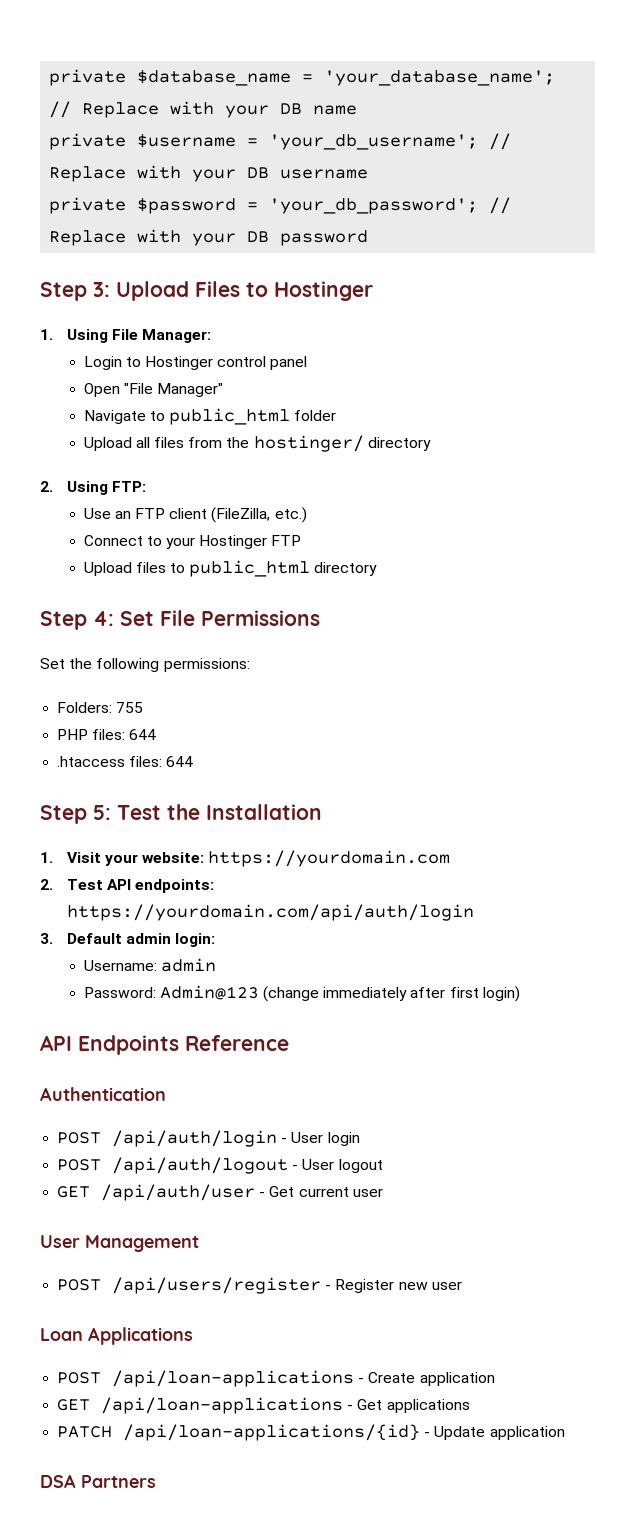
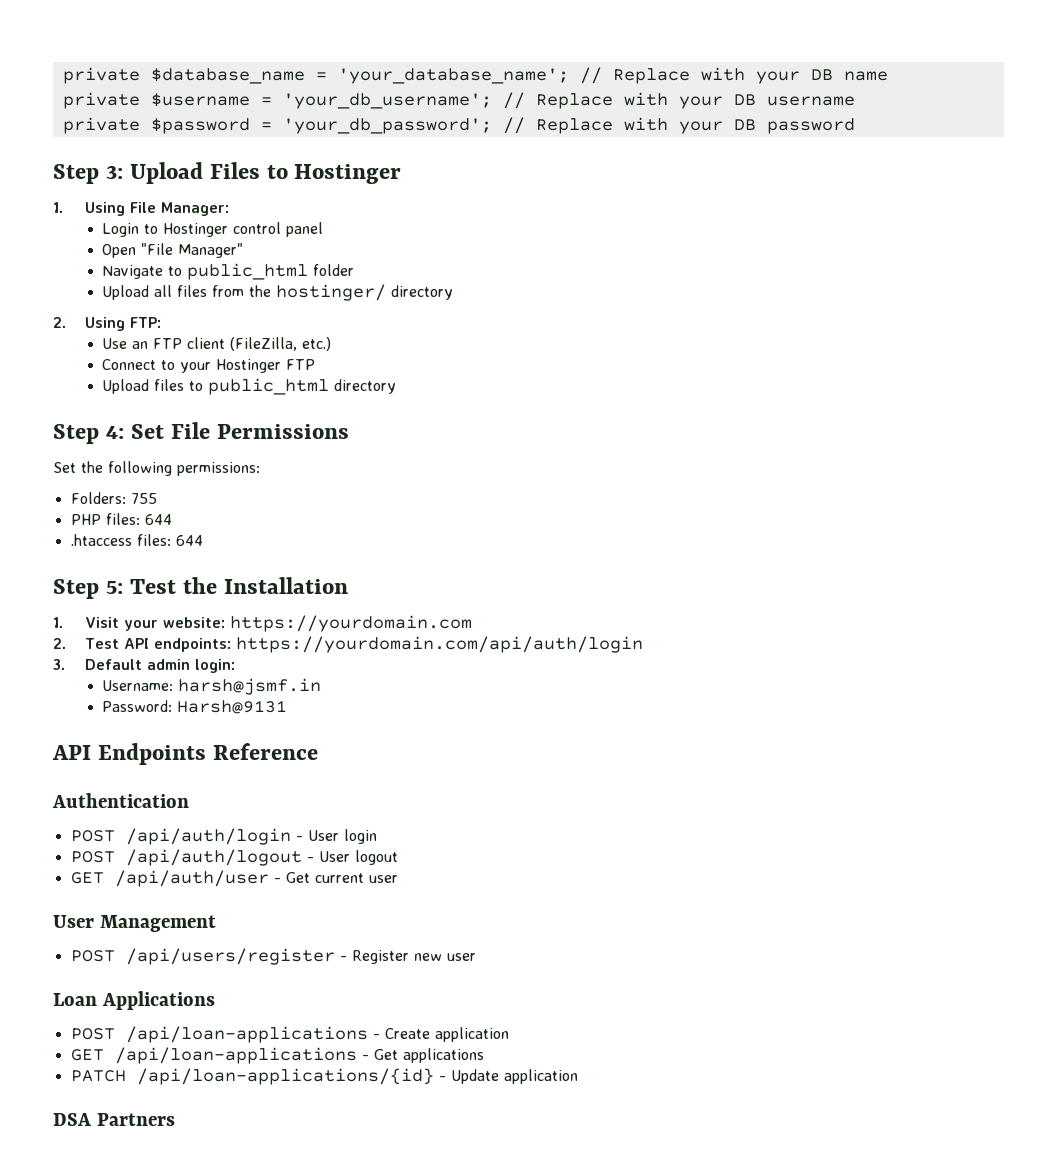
[160,958,216,972] admin -> [178,678,322,695] harsh@jsmf.in
[159,985,520,1002] Admin@123 (change immediately after first login) -> [177,700,288,714] Harsh@9131

